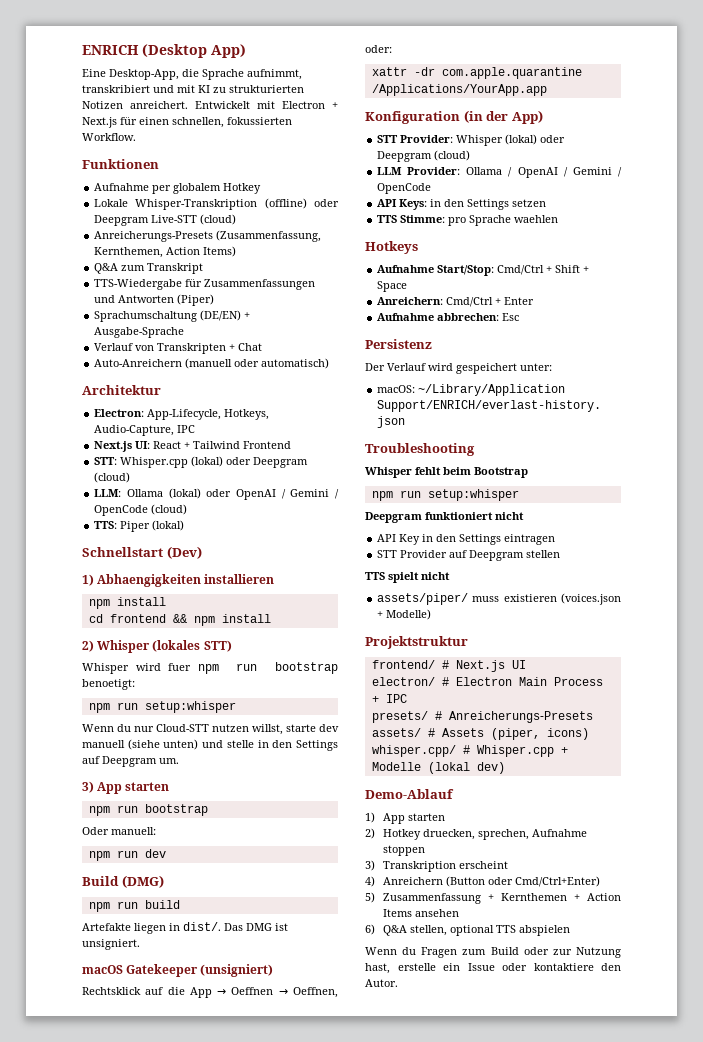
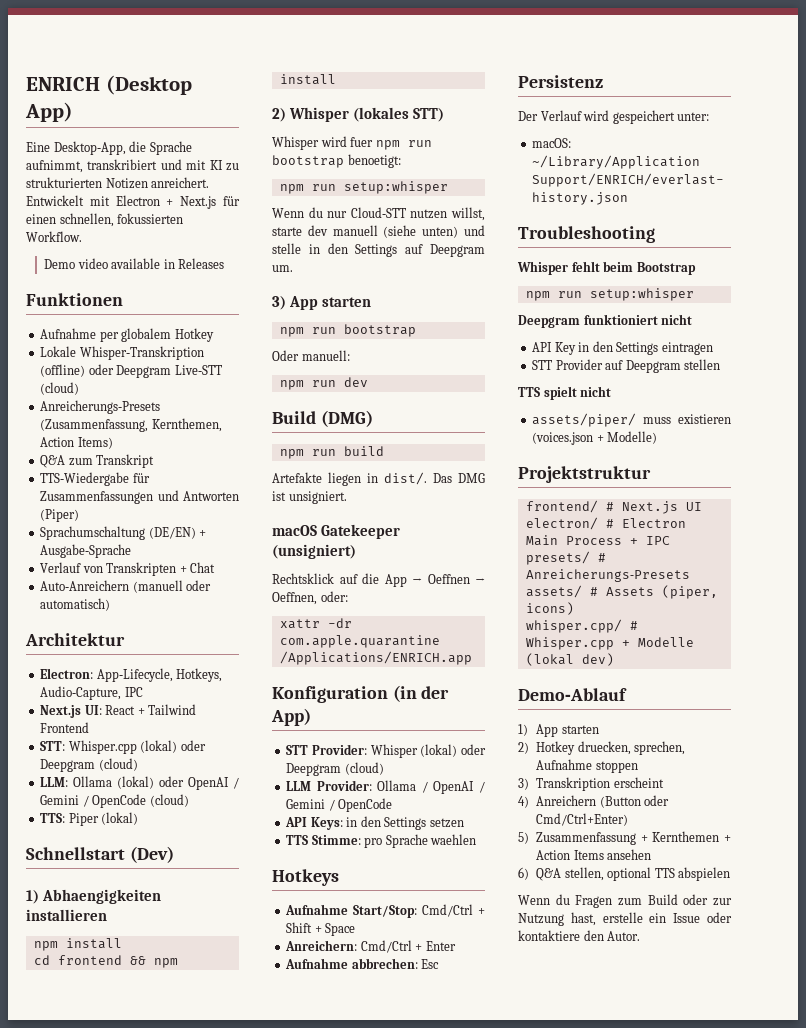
(136, 137) none -> [44,258,225,269] // Demo video available in Releases
[371,84,547,96] /Applications/YourApp.app -> [279,651,472,665] /Applications/ENRICH.app

